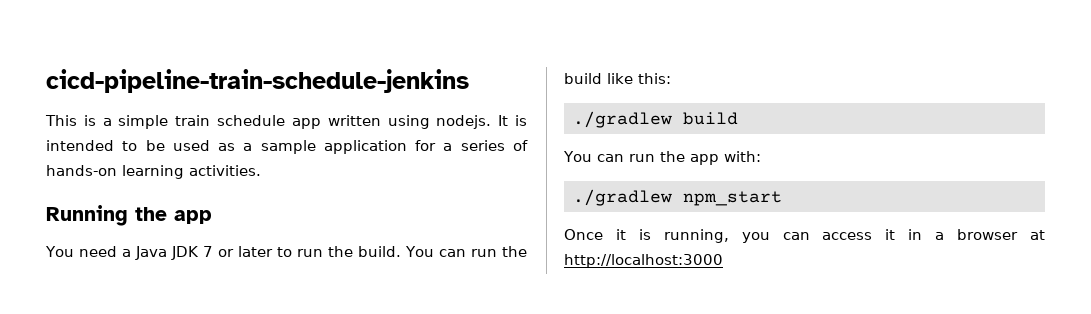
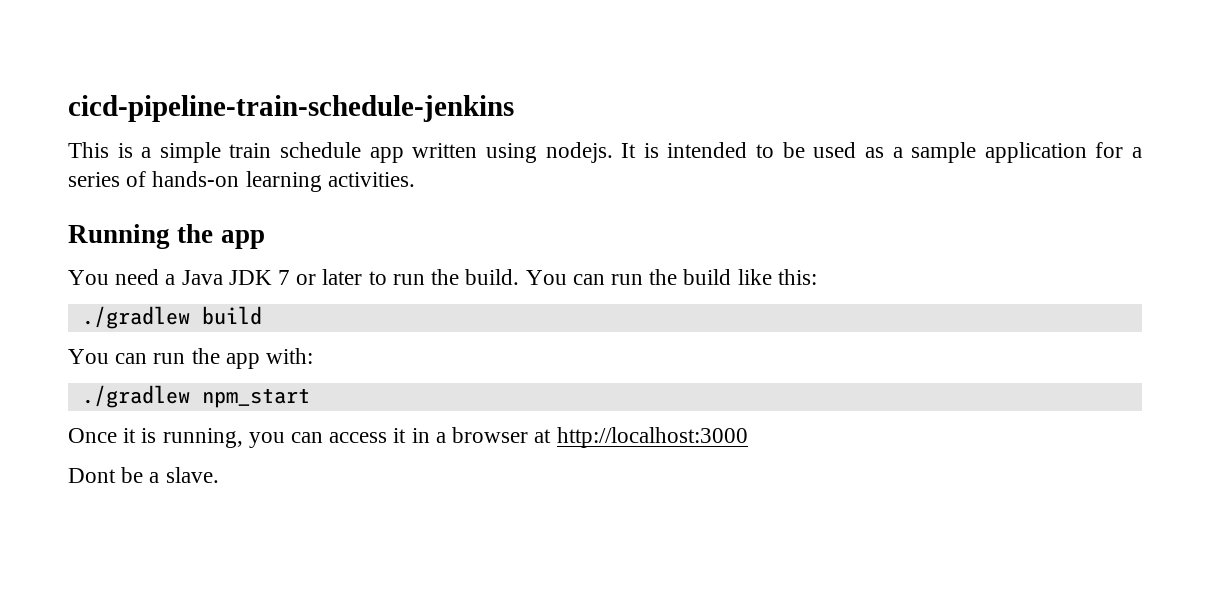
(723, 261) none -> [68,467,219,483] // Dont be a slave.

